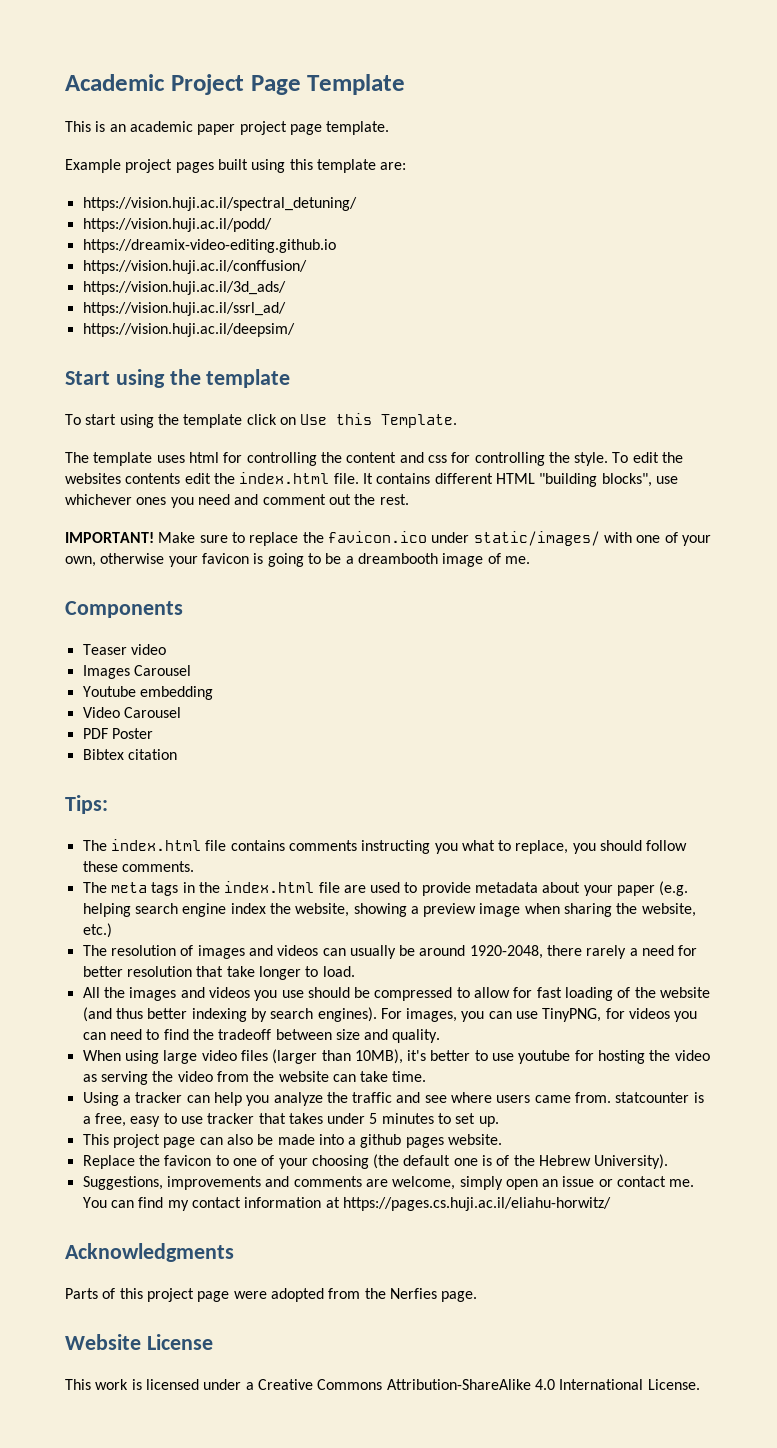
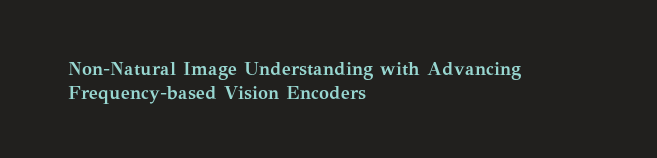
[65,74,406,95] [65,121,390,135] [65,159,407,173] [82,197,357,211] [82,218,272,232] [82,239,336,253] [82,260,307,274] [82,281,286,295] [82,302,286,316] [82,323,295,337] [65,369,291,388] [65,413,458,428] [65,452,684,466] [65,472,678,487] [65,494,409,508] [65,531,711,546] [65,553,530,567] [65,601,183,618] [82,644,166,655] [82,665,191,679] [82,686,213,700] [82,707,181,718] [82,728,153,739] [82,749,177,760] [65,795,108,814] [82,839,688,854] [82,861,194,872] [82,881,689,896] [82,903,696,917] [82,923,112,938] [82,945,698,959] [82,966,355,980] [82,987,711,1001] [82,1007,698,1022] [82,1029,441,1043] [82,1049,710,1064] [82,1071,427,1085] [82,1092,704,1106] [82,1113,499,1127] [82,1134,503,1148] [82,1154,669,1169] [82,1176,695,1190] [82,1197,611,1211] [65,1243,234,1262] [65,1288,478,1302] [65,1334,213,1350] [65,1379,700,1390] Academic Project Page Template // This is an academic paper project page template. // Example project pages built using this template are: // https://vision.huji.ac.il/spectral_detuning/ // https://vision.huji.ac.il/podd/ // https://dreamix-video-editing.github.io // https://vision.huji.ac.il/conffusion/ // https://vision.huji.ac.il/3d_ads/ // https://vision.huji.ac.il/ssrl_ad/ // https://vision.huji.ac.il/deepsim/ // Start using the template // To start using the template click on Use this Template. // The template uses html for controlling the content and css for controlling the style. To edit the websites contents edit the index.html file. It contains different HTML "building blocks", use whichever ones you need and comment out the rest. // IMPORTANT! Make sure to replace the favicon.ico under static/images/ with one of your own, otherwise your favicon is going to be a dreambooth image of me. // Components // Teaser video // Images Carousel // Youtube embedding // Video Carousel // PDF Poster // Bibtex citation // Tips: // The index.html file contains comments instructing you what to replace, you should follow these comments. // The meta tags in the index.html file are used to provide metadata about your paper (e.g. helping search engine index the website, showing a preview image when sharing the website, etc.) // The resolution of images and videos can usually be around 1920-2048, there rarely a need for better resolution that take longer to load. // All the images and videos you use should be compressed to allow for fast loading of the website (and thus better indexing by search engines). For images, you can use TinyPNG, for videos you can need to find the tradeoff between size and quality. // When using large video files (larger than 10MB), it's better to use youtube for hosting the video as serving the video from the website can take time. // Using a tracker can help you analyze the traffic and see where users came from. statcounter is a free, easy to use tracker that takes under 5 minutes to set up. // This project page can also be made into a github pages website. // Replace the favicon to one of your choosing (the default one is of the Hebrew University). // Suggestions, improvements and comments are welcome, simply open an issue or contact me. You can find my contact information at https://pages.cs.huji.ac.il/eliahu-horwitz/ // Acknowledgments // Parts of this project page were adopted from the Nerfies page. // Website License // This work is licensed under a Creative Commons Attribution-ShareAlike 4.0 International License. -> [68,62,521,80] [68,86,366,104] Non-Natural Image Understanding with Advancing Frequency-based Vision Encoders

